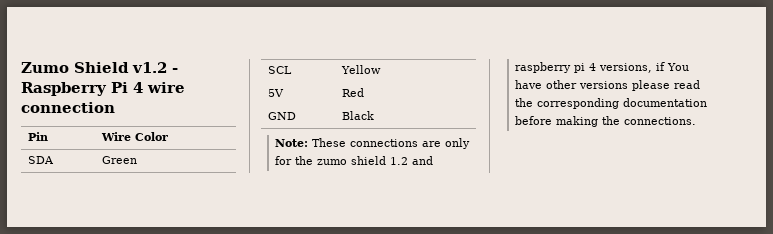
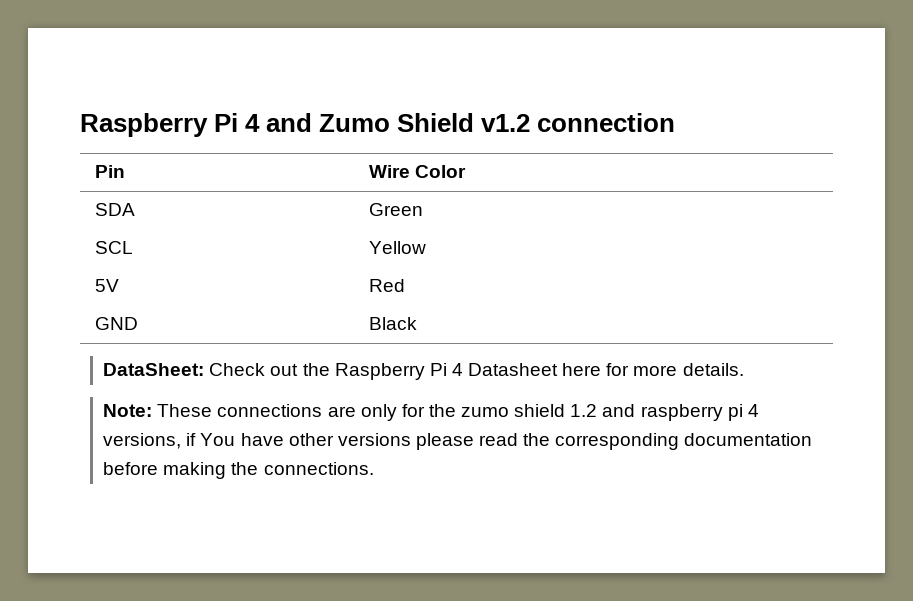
[21,62,178,73] [21,82,185,96] Zumo Shield v1.2 - Raspberry Pi 4 wire -> [80,113,531,137] Raspberry Pi 4 and Zumo Shield v1.2
(375, 115) none -> [103,363,744,380] // DataSheet: Check out the Raspberry Pi 4 Datasheet here for more details.

